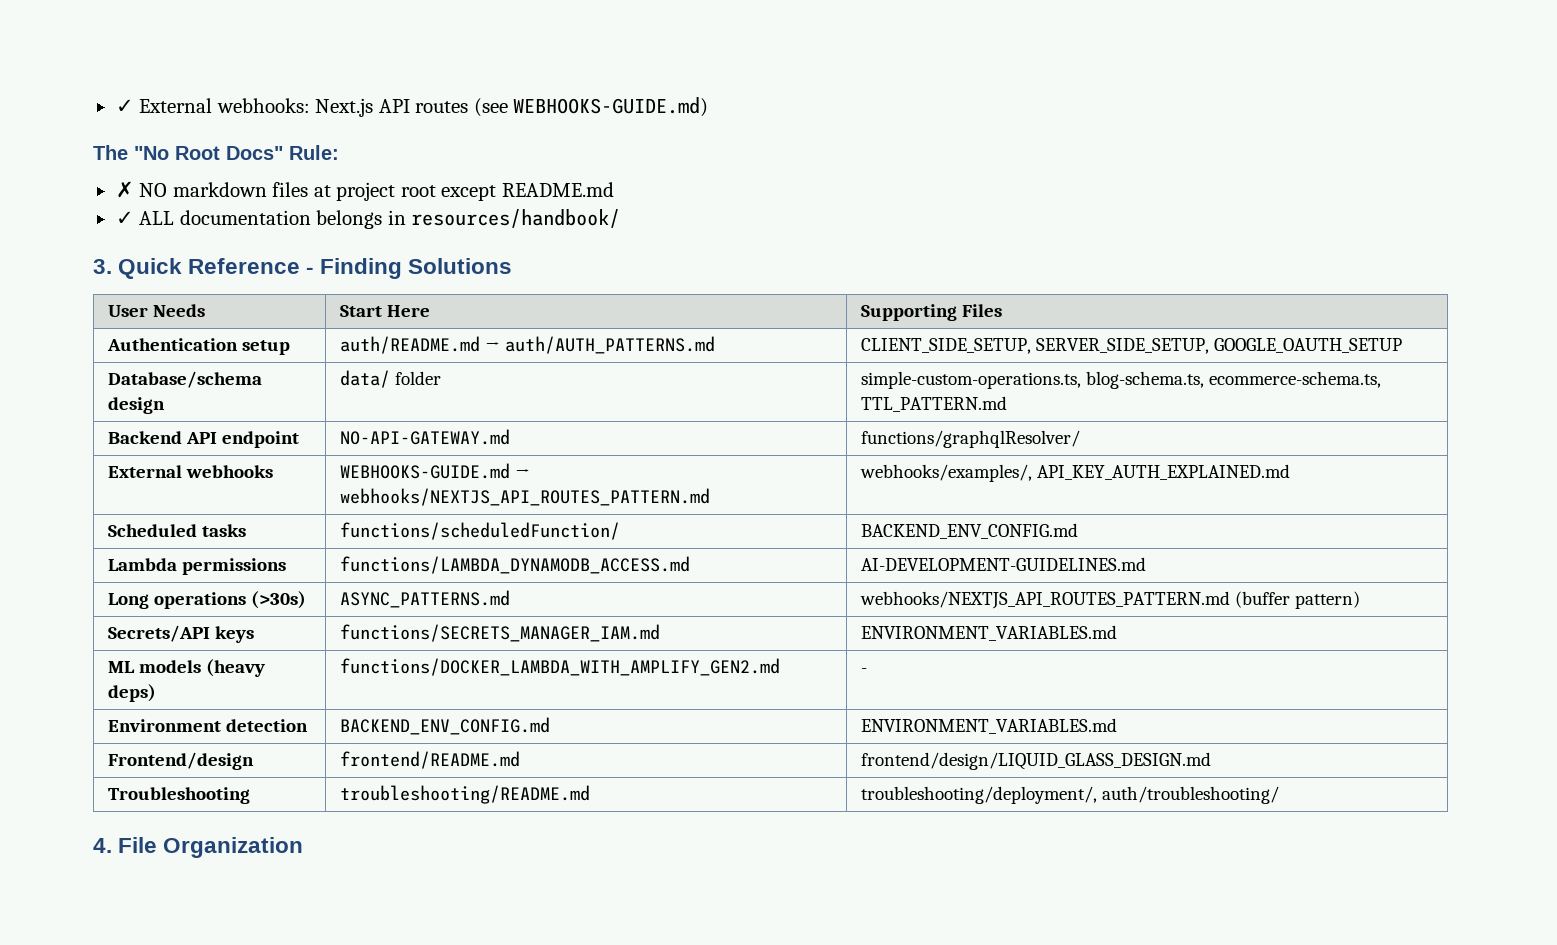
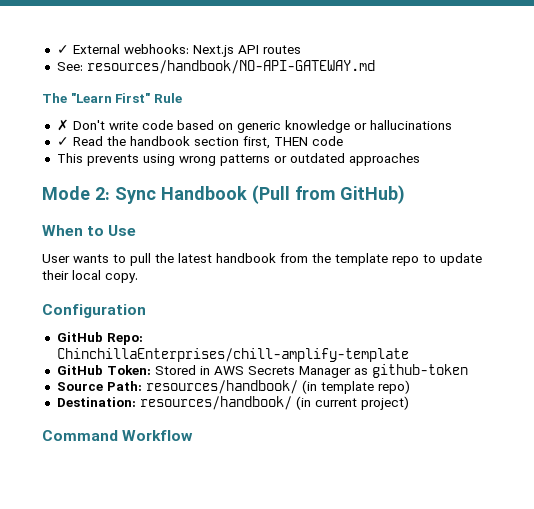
[473,97,709,117] (see WEBHOOKS-GUIDE.md) -> [56,60,375,74] // See: resources/handbook/NO-API-GATEWAY.md
[134,145,339,160] [115,181,614,201] [115,209,621,229] [93,258,513,279] [108,304,206,317] [340,305,431,317] [861,304,1003,321] [107,338,291,355] [340,336,716,354] [861,338,1403,354] [108,371,263,388] [108,397,166,414] [340,370,442,388] [861,371,1382,389] [861,396,1008,412] [108,431,300,448] [340,429,511,445] [861,430,1081,448] [108,465,274,478] [340,463,531,479] [340,488,711,506] [860,464,1291,482] [108,524,247,537] [340,522,621,540] [861,523,1079,539] [108,558,287,575] [340,556,691,574] [861,557,1147,571] [108,591,307,609] [340,590,511,608] [860,591,1361,609] [108,625,255,643] [340,624,661,642] [861,625,1118,641] [108,659,266,677] [108,684,157,702] [340,658,781,676] [861,668,868,673] [108,719,309,732] [340,717,551,735] [861,718,1118,734] [108,752,255,770] [340,751,521,769] [861,752,1212,770] [108,787,251,804] [340,785,591,804] [861,786,1280,804] [93,837,304,858] "No Root Docs" Rule: // ✗ NO markdown files at project root except README.md // ✓ ALL documentation belongs in resources/handbook/ // 3. Quick Reference - Finding Solutions // User Needs | Start Here | Supporting Files // Authentication setup | auth/README.md → auth/AUTH_PATTERNS.md | CLIENT_SIDE_SETUP, SERVER_SIDE_SETUP, GOOGLE_OAUTH_SETUP // Database/schema design | data/ folder | simple-custom-operations.ts, blog-schema.ts, ecommerce-schema.ts, TTL_PATTERN.md // Backend API endpoint | NO-API-GATEWAY.md | functions/graphqlResolver/ // External webhooks | WEBHOOKS-GUIDE.md → webhooks/NEXTJS_API_ROUTES_PATTERN.md | webhooks/examples/, API_KEY_AUTH_EXPLAINED.md // Scheduled tasks | functions/scheduledFunction/ | BACKEND_ENV_CONFIG.md // Lambda permissions | functions/LAMBDA_DYNAMODB_ACCESS.md | AI-DEVELOPMENT-GUIDELINES.md // Long operations (>30s) | ASYNC_PATTERNS.md | webhooks/NEXTJS_API_ROUTES_PATTERN.md (buffer pattern) // Secrets/API keys | functions/SECRETS_MANAGER_IAM.md | ENVIRONMENT_VARIABLES.md // ML models (heavy deps) | functions/DOCKER_LAMBDA_WITH_AMPLIFY_GEN2.md | - // Environment detection | BACKEND_ENV_CONFIG.md | ENVIRONMENT_VARIABLES.md // Frontend/design | frontend/README.md | frontend/design/LIQUID_GLASS_DESIGN.md // Troubleshooting | troubleshooting/README.md | troubleshooting/deployment/, auth/troubleshooting/ // 4. File Organization -> [70,93,182,103] [56,119,452,133] [56,136,343,149] [56,153,420,166] [42,185,405,204] [42,225,137,236] [42,253,482,266] [42,270,138,283] [42,304,146,318] [56,332,143,345] [56,348,409,362] [56,364,468,378] [56,380,410,394] [56,396,409,410] [42,430,194,441] "Learn First" Rule // ✗ Don't write code based on generic knowledge or hallucinations // ✓ Read the handbook section first, THEN code // This prevents using wrong patterns or outdated approaches // Mode 2: Sync Handbook (Pull from GitHub) // When to Use // User wants to pull the latest handbook from the template repo to update their local copy. // Configuration // GitHub Repo: ChinchillaEnterprises/chill-amplify-template // GitHub Token: Stored in AWS Secrets Manager as github-token // Source Path: resources/handbook/ (in template repo) // Destination: resources/handbook/ (in current project) // Command Workflow

